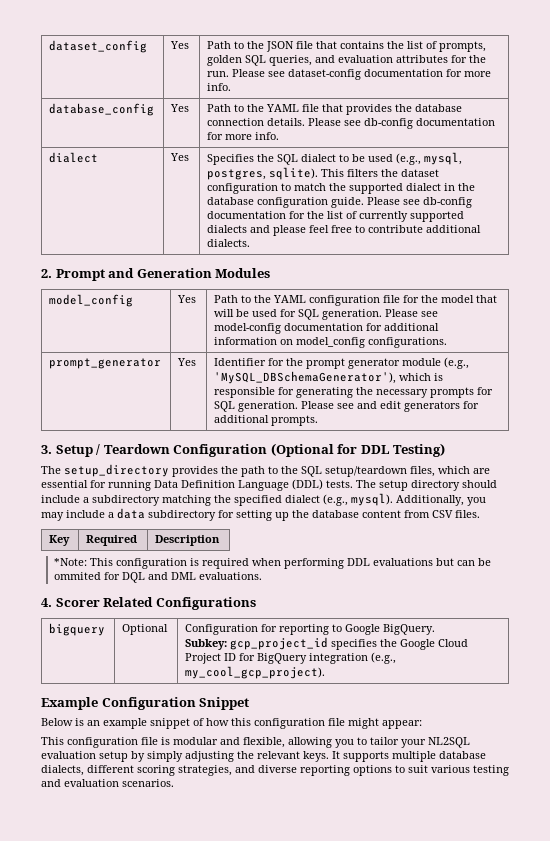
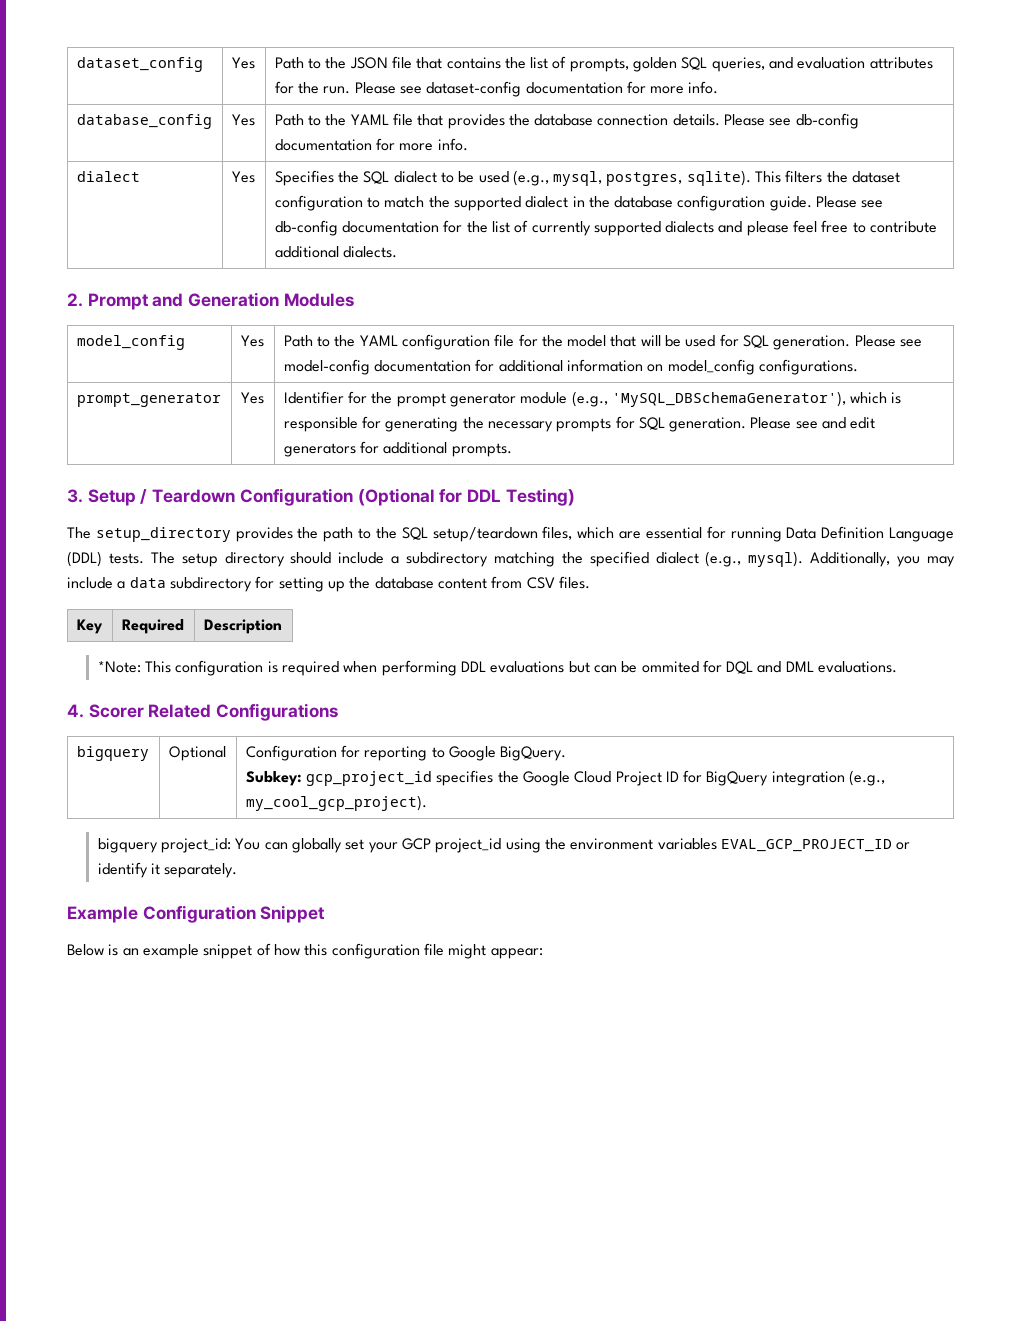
(326, 672) none -> [97,838,911,853] [97,862,238,878] // bigquery project_id: You can globally set your GCP project_id using the environment variables EVAL_GCP_PROJECT_ID or identify it separately.
[41,737,470,748] [41,751,486,762] [41,765,509,776] [41,779,174,787] // This configuration file is modular and flexible, allowing you to tailor your NL2SQL evaluation setup by simply adjusting the relevant keys. It supports multiple database dialects, different scoring strategies, and diverse reporting options to suit various testing and evaluation scenarios. -> (543, 953) none

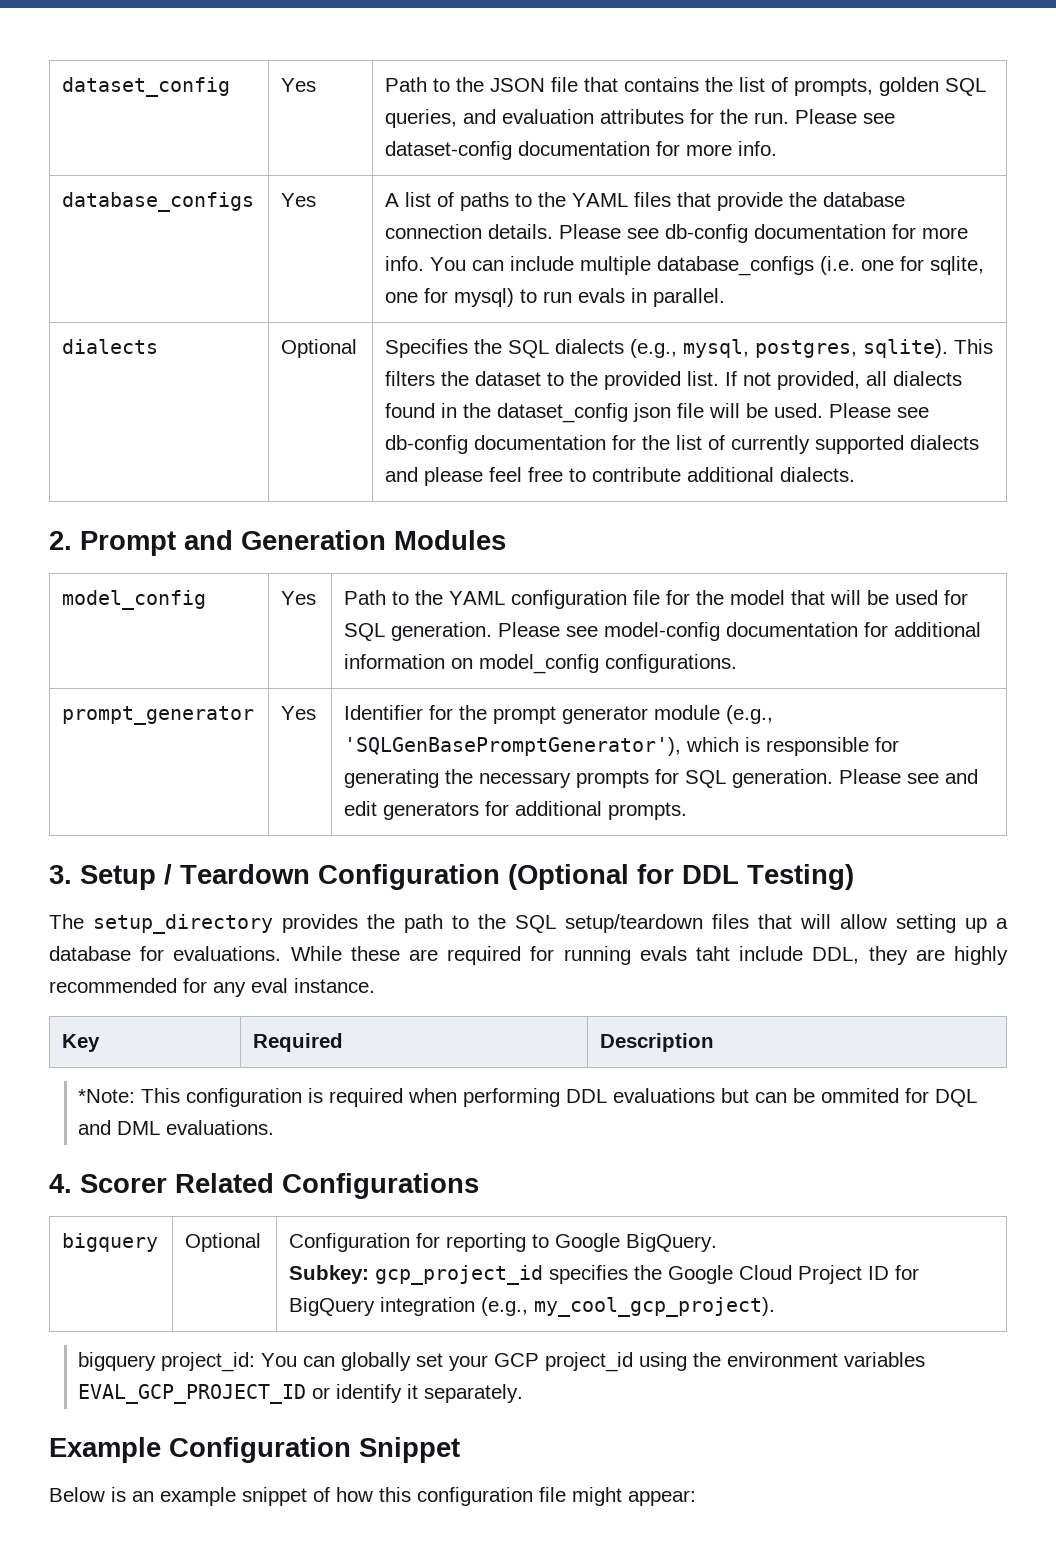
[76,114,212,129] [231,114,255,126] [274,113,505,129] database_config | Yes | Path to the YAML file that provides -> [62,192,255,212] [281,193,317,207] [385,192,784,211] database_configs | Yes | A list of paths to the YAML files that provide
[76,171,140,182] [231,171,255,183] // dialect | Yes -> [430,256,985,276] [385,288,726,307] [62,339,159,354] [281,339,358,358] You can include multiple database_configs (i.e. one for sqlite, one for mysql) to run evals in parallel. // dialects | Optional
[393,171,509,183] dialect to be used -> [555,339,625,354] dialects
[274,195,812,211] configuration to match the supported dialect in the database configuration guide. -> [547,371,963,390] [385,403,824,423] to the provided list. If not provided, all dialects found in the dataset_config json file will be used.
[611,391,846,407] 'MySQL_DBSchemaGenerator'), -> [344,737,682,756] 'SQLGenBasePromptGenerator'),
[542,526,955,542] [67,551,955,567] [67,576,590,592] files, which are essential for running Data Definition Language (DDL) tests. The setup directory should include a subdirectory matching the specified dialect (e.g., mysql). Additionally, you may include a data subdirectory for setting up the database content from CSV files. -> [712,914,1008,933] [49,946,1009,965] [49,978,375,997] files that will allow setting up a database for evaluations. While these are required for running evals taht include DDL, they are highly recommended for any eval instance.

